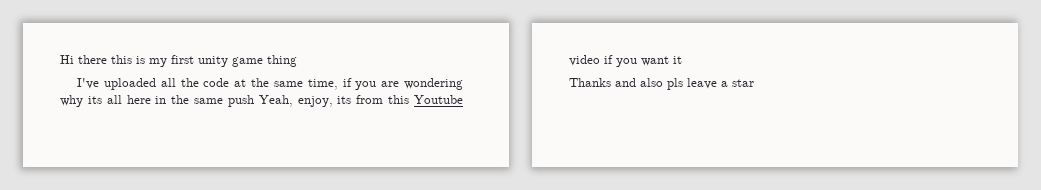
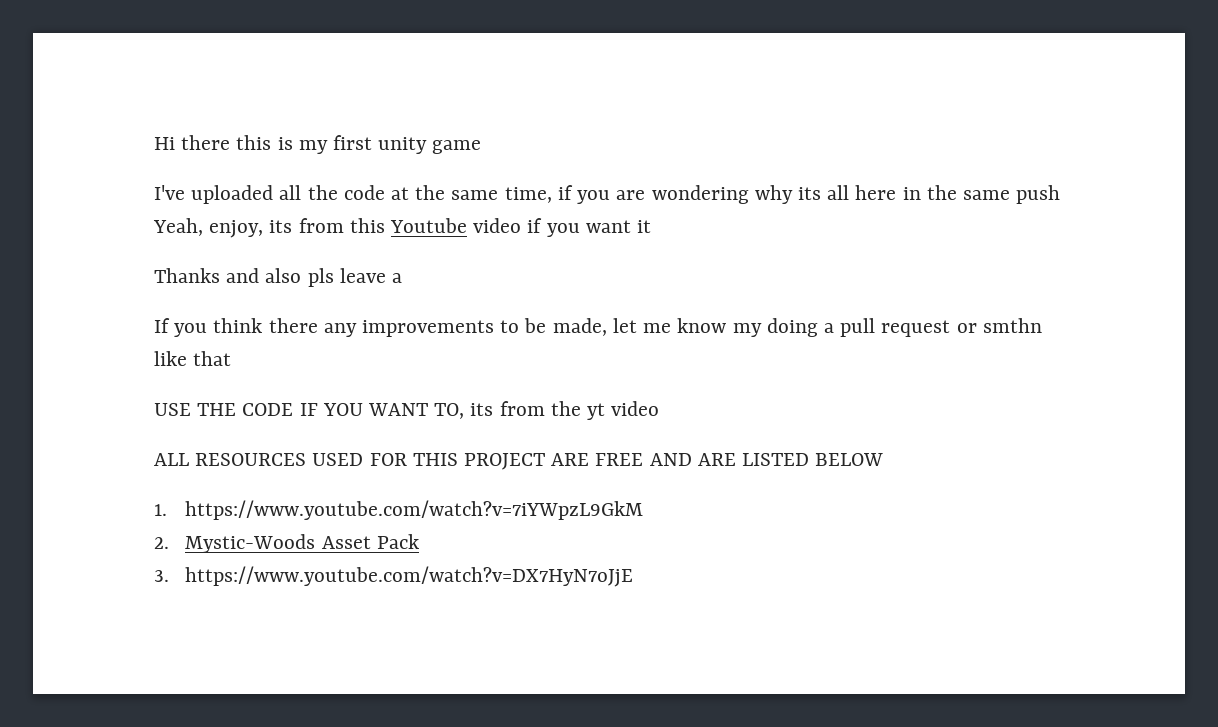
[267,55,297,67] thing -> (482, 147) none
[732,79,754,87] star -> [154,318,1042,337] [154,351,232,366] [154,401,660,420] [154,453,884,470] [154,500,644,520] [154,534,419,553] [154,566,634,587] // If you think there any improvements to be made, let me know my doing a pull request or smthn like that // USE THE CODE IF YOU WANT TO, its from the yt video // ALL RESOURCES USED FOR THIS PROJECT ARE FREE AND ARE LISTED BELOW // 1. https://www.youtube.com/watch?v=7iYWpzL9GkM // 2. Mystic-Woods Asset Pack // 3. https://www.youtube.com/watch?v=DX7HyN7oJjE

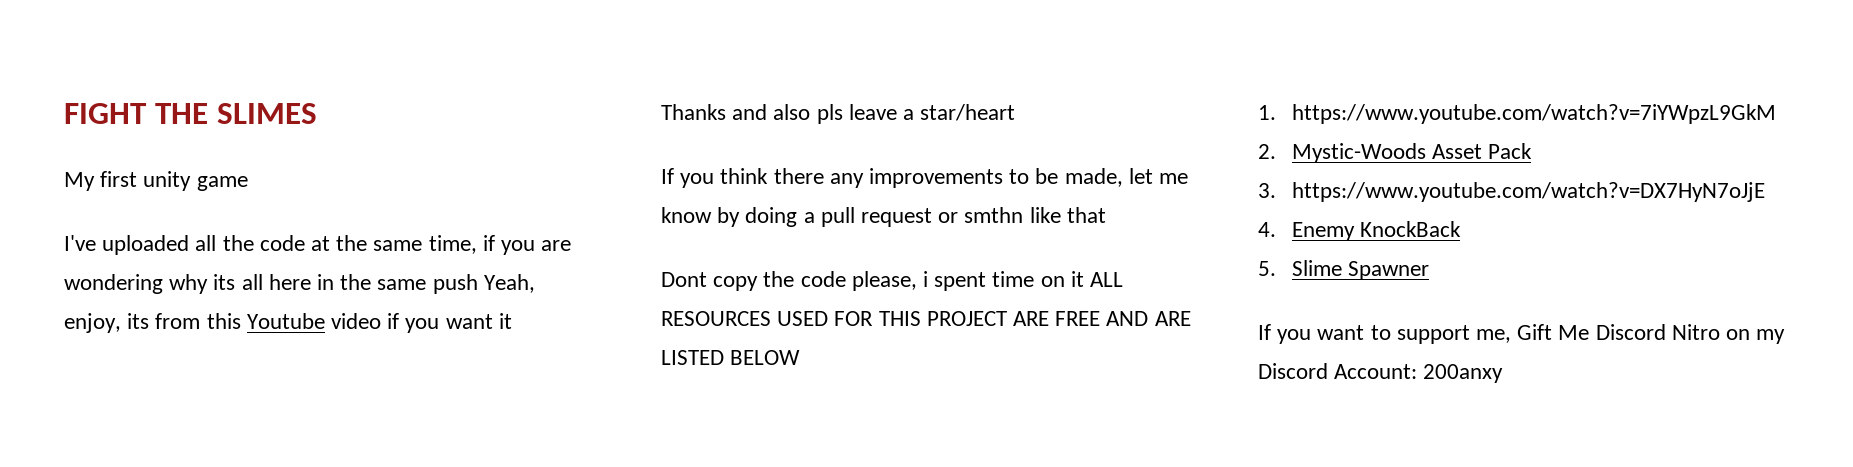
[154,135,328,154] Hi there this is my -> [64,103,317,124] [64,172,95,191] FIGHT THE SLIMES // My
(403, 278) none -> [920,104,1016,121] star/heart
[732,323,762,337] my -> [717,207,741,227] by
[154,401,660,420] USE THE CODE IF YOU WANT TO, its from the yt video // -> [661,271,1084,291] Dont copy the code please, i spent time on it
(634, 576) none -> [1258,221,1462,241] [1258,260,1430,280] [1258,324,1786,344] [1258,363,1504,383] // 4. Enemy KnockBack // 5. Slime Spawner // If you want to support me, Gift Me Discord Nitro on my Discord Account: 200anxy

